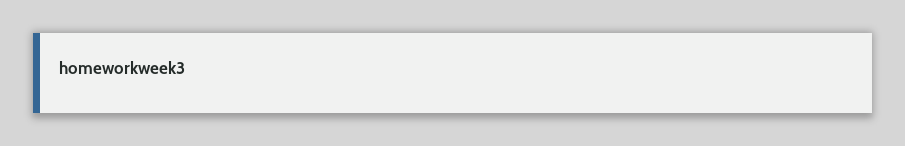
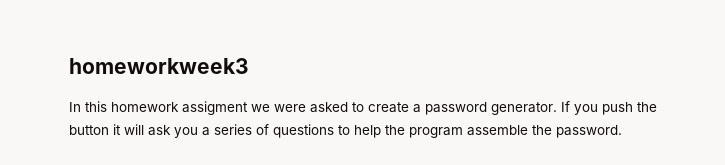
(185, 67) none -> [69,101,657,115] [69,124,622,138] // In this homework assigment we were asked to create a password generator. If you push the button it will ask you a series of questions to help the program assemble the password.

